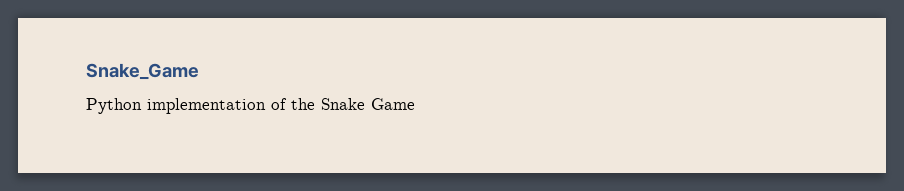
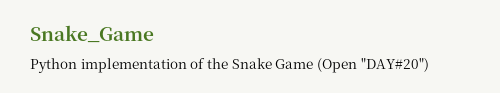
(415, 104) none -> [316,58,429,73] (Open "DAY#20")

